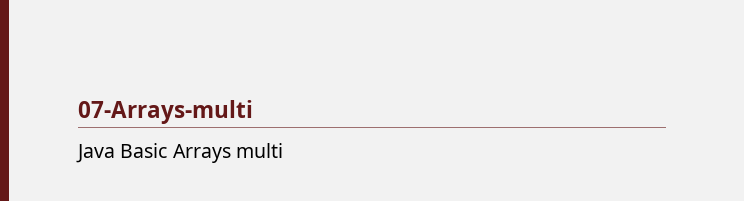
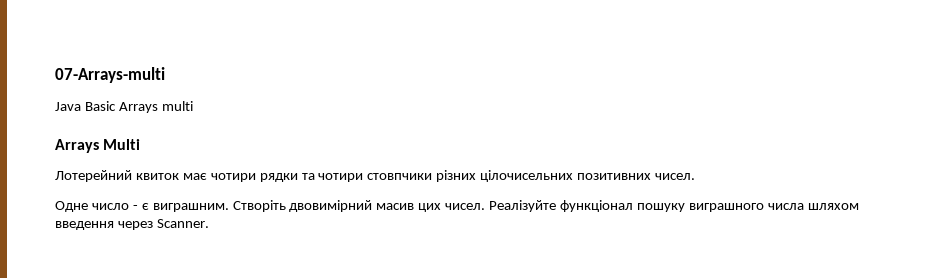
(283, 150) none -> [55,139,141,153] [55,170,696,182] [55,200,859,212] [55,219,209,230] // Arrays Multi // Лотерейний квиток має чотири рядки та чотири стовпчики різних цілочисельних позитивних чисел. // Одне число - є виграшним. Створіть двовимірний масив цих чисел. Реалізуйте функціонал пошуку виграшного числа шляхом введення через Scanner.

